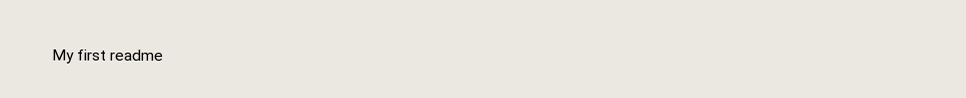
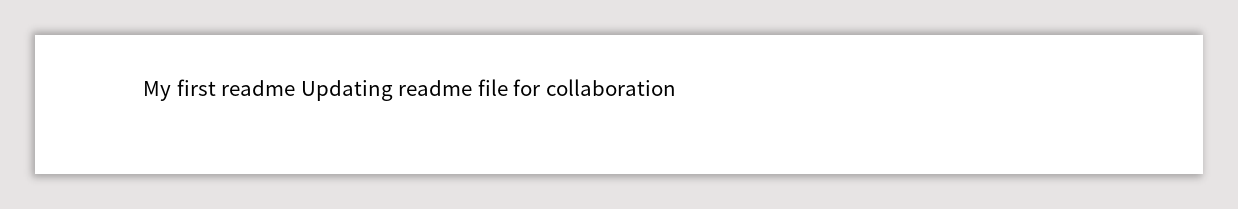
(164, 55) none -> [300,79,676,101] Updating readme file for collaboration

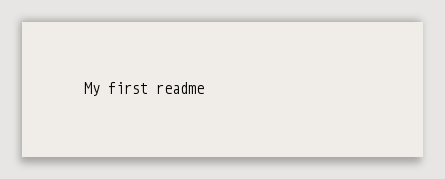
[300,79,676,101] Updating readme file for collaboration -> (204, 88) none

